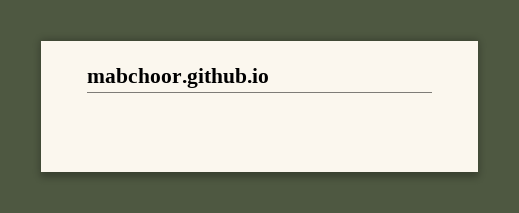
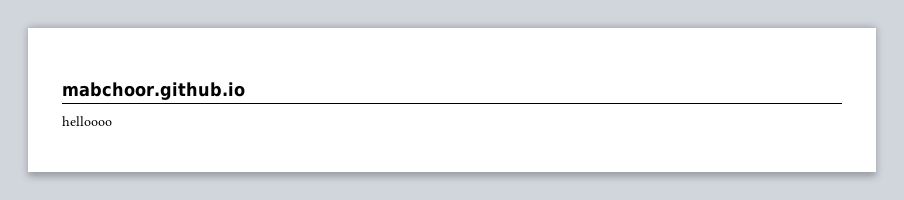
(269, 78) none -> [62,116,112,126] // helloooo

